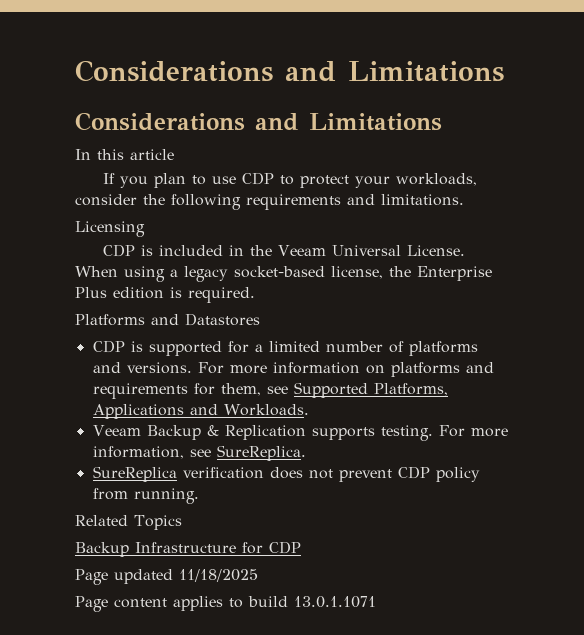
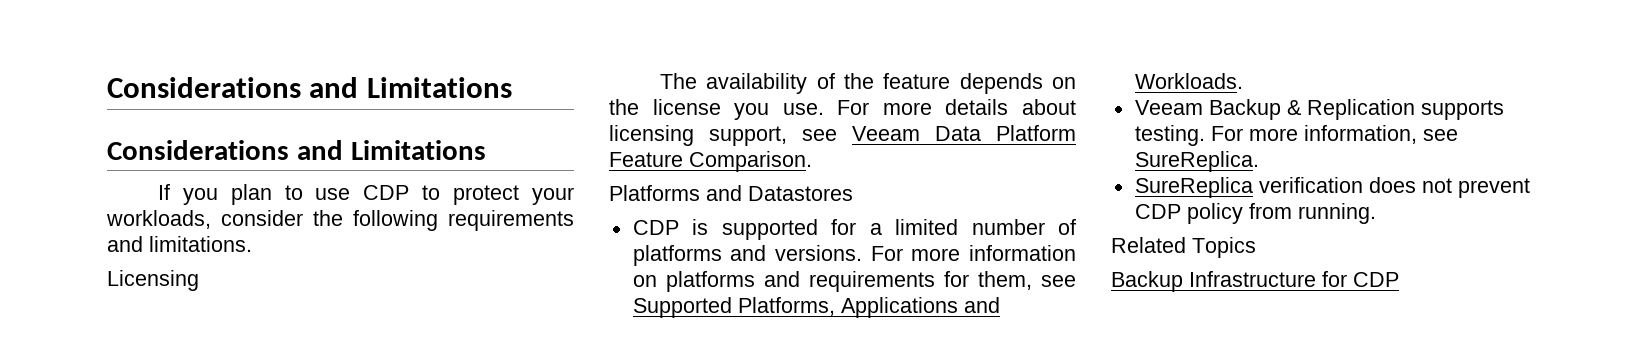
[75,149,174,160] // In this article -> (486, 150) none
[102,244,465,257] [75,266,492,282] [75,287,255,303] CDP is included in the Veeam Universal License. When using a legacy socket-based license, the Enterprise Plus edition is required. -> [659,73,1076,94] [609,99,1076,120] [609,125,1076,146] [609,151,812,172] The availability of the feature depends on the license you use. For more details about licensing support, see Veeam Data Platform Feature Comparison.
[75,569,258,585] [75,596,376,612] // Page updated 11/18/2025 // Page content applies to build 13.0.1.1071 -> (1399, 279) none

